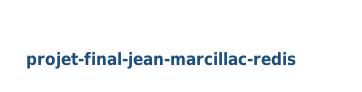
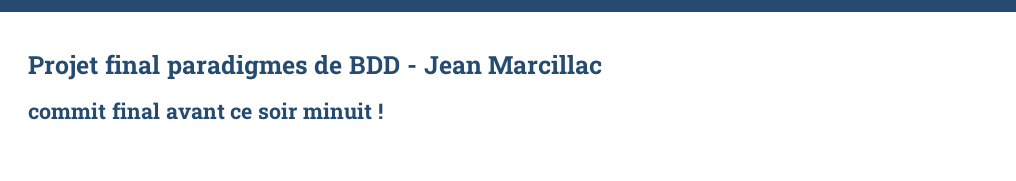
[26,52,296,69] projet-final-jean-marcillac-redis -> [28,54,603,80] [28,102,383,120] Projet final paradigmes de BDD - Jean Marcillac // commit final avant ce soir minuit !

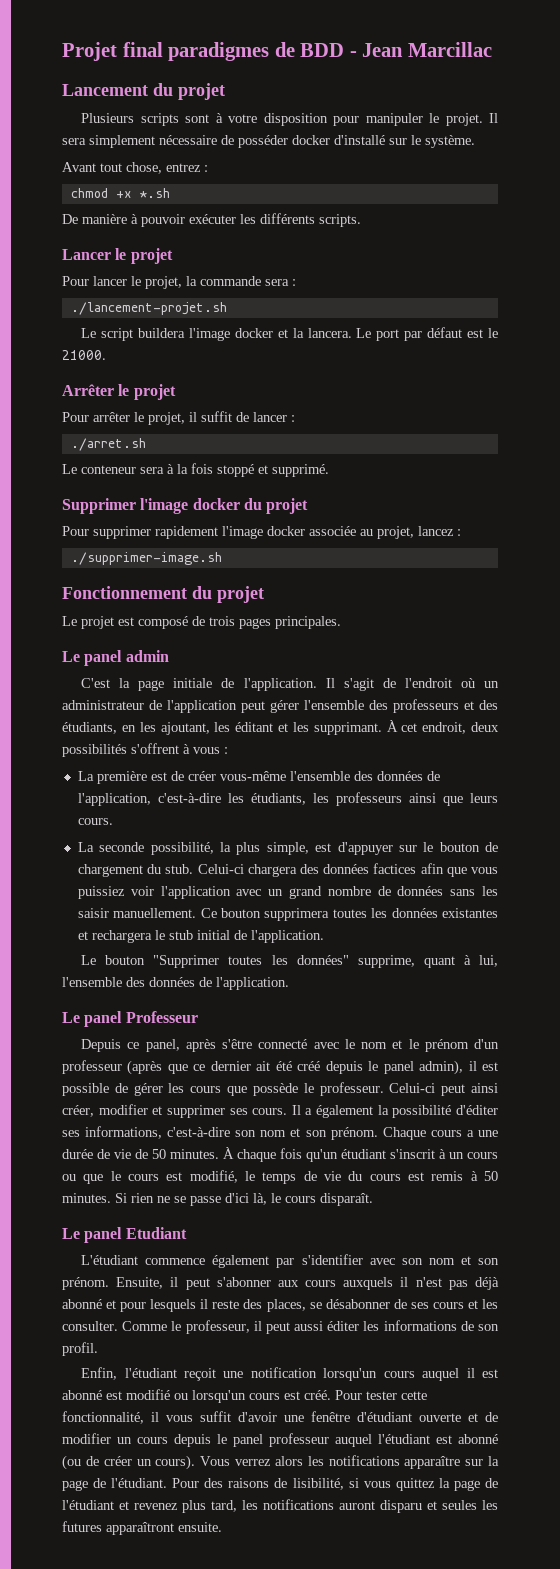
[28,102,383,120] commit final avant ce soir minuit ! -> [62,83,225,100] [81,113,498,126] [62,135,475,148] [62,162,208,174] [70,188,170,198] [62,213,361,227] [62,248,173,264] [62,276,296,289] [70,302,227,315] [81,327,499,341] [62,350,106,360] [62,384,176,400] [62,411,295,425] [70,438,146,451] [62,463,329,477] [62,498,309,514] [62,526,461,539] [70,552,222,565] [62,586,264,603] [62,616,341,629] [62,650,169,666] [81,678,499,691] [62,699,498,713] [62,720,499,735] [62,743,228,757] [77,771,440,784] [77,792,499,806] [77,818,113,825] [77,842,499,855] [77,863,498,877] [77,886,499,899] [77,908,499,921] [77,930,324,943] [81,955,498,968] [62,977,289,990] [62,1011,198,1027] [81,1039,499,1052] [62,1060,498,1075] [62,1082,498,1096] [62,1104,498,1118] [62,1126,498,1140] [62,1147,498,1162] [62,1170,498,1184] [62,1193,373,1206] [62,1227,187,1243] [81,1254,499,1268] [62,1277,500,1290] [62,1299,498,1312] [62,1320,500,1334] [62,1342,98,1356] [81,1367,499,1381] [62,1389,427,1403] [62,1411,498,1424] [62,1433,498,1447] [62,1455,499,1470] [62,1478,499,1491] [62,1499,498,1513] [62,1521,222,1535] Lancement du projet // Plusieurs scripts sont à votre disposition pour manipuler le projet. Il sera simplement nécessaire de posséder docker d'installé sur le système. // Avant tout chose, entrez : // chmod +x *.sh // De manière à pouvoir exécuter les différents scripts. // Lancer le projet // Pour lancer le projet, la commande sera : // ./lancement-projet.sh // Le script buildera l'image docker et la lancera. Le port par défaut est le 21000. // Arrêter le projet // Pour arrêter le projet, il suffit de lancer : // ./arret.sh // Le conteneur sera à la fois stoppé et supprimé. // Supprimer l'image docker du projet // Pour supprimer rapidement l'image docker associée au projet, lancez : // ./supprimer-image.sh // Fonctionnement du projet // Le projet est composé de trois pages principales. // Le panel admin // C'est la page initiale de l'application. Il s'agit de l'endroit où un administrateur de l'application peut gérer l'ensemble des professeurs et des étudiants, en les ajoutant, les éditant et les supprimant. À cet endroit, deux possibilités s'offrent à vous : // La première est de créer vous-même l'ensemble des données de l'application, c'est-à-dire les étudiants, les professeurs ainsi que leurs cours. // La seconde possibilité, la plus simple, est d'appuyer sur le bouton de chargement du stub. Celui-ci chargera des données factices afin que vous puissiez voir l'application avec un grand nombre de données sans les saisir manuellement. Ce bouton supprimera toutes les données existantes et rechargera le stub initial de l'application. // Le bouton "Supprimer toutes les données" supprime, quant à lui, l'ensemble des données de l'application. // Le panel Professeur // Depuis ce panel, après s'être connecté avec le nom et le prénom d'un professeur (après que ce dernier ait été créé depuis le panel admin), il est possible de gérer les cours que possède le professeur. Celui-ci peut ainsi créer, modifier et supprimer ses cours. Il a également la possibilité d'éditer ses informations, c'est-à-dire son nom et son prénom. Chaque cours a une durée de vie de 50 minutes. À chaque fois qu'un étudiant s'inscrit à un cours ou que le cours est modifié, le temps de vie du cours est remis à 50 minutes. Si rien ne se passe d'ici là, le cours disparaît. // Le panel Etudiant // L'étudiant commence également par s'identifier avec son nom et son prénom. Ensuite, il peut s'abonner aux cours auxquels il n'est pas déjà abonné et pour lesquels il reste des places, se désabonner de ses cours et les consulter. Comme le professeur, il peut aussi éditer les informations de son profil. // Enfin, l'étudiant reçoit une notification lorsqu'un cours auquel il est abonné est modifié ou lorsqu'un cours est créé. Pour tester cette fonctionnalité, il vous suffit d'avoir une fenêtre d'étudiant ouverte et de modifier un cours depuis le panel professeur auquel l'étudiant est abonné (ou de créer un cours). Vous verrez alors les notifications apparaître sur la page de l'étudiant. Pour des raisons de lisibilité, si vous quittez la page de l'étudiant et revenez plus tard, les notifications auront disparu et seules les futures apparaîtront ensuite.

